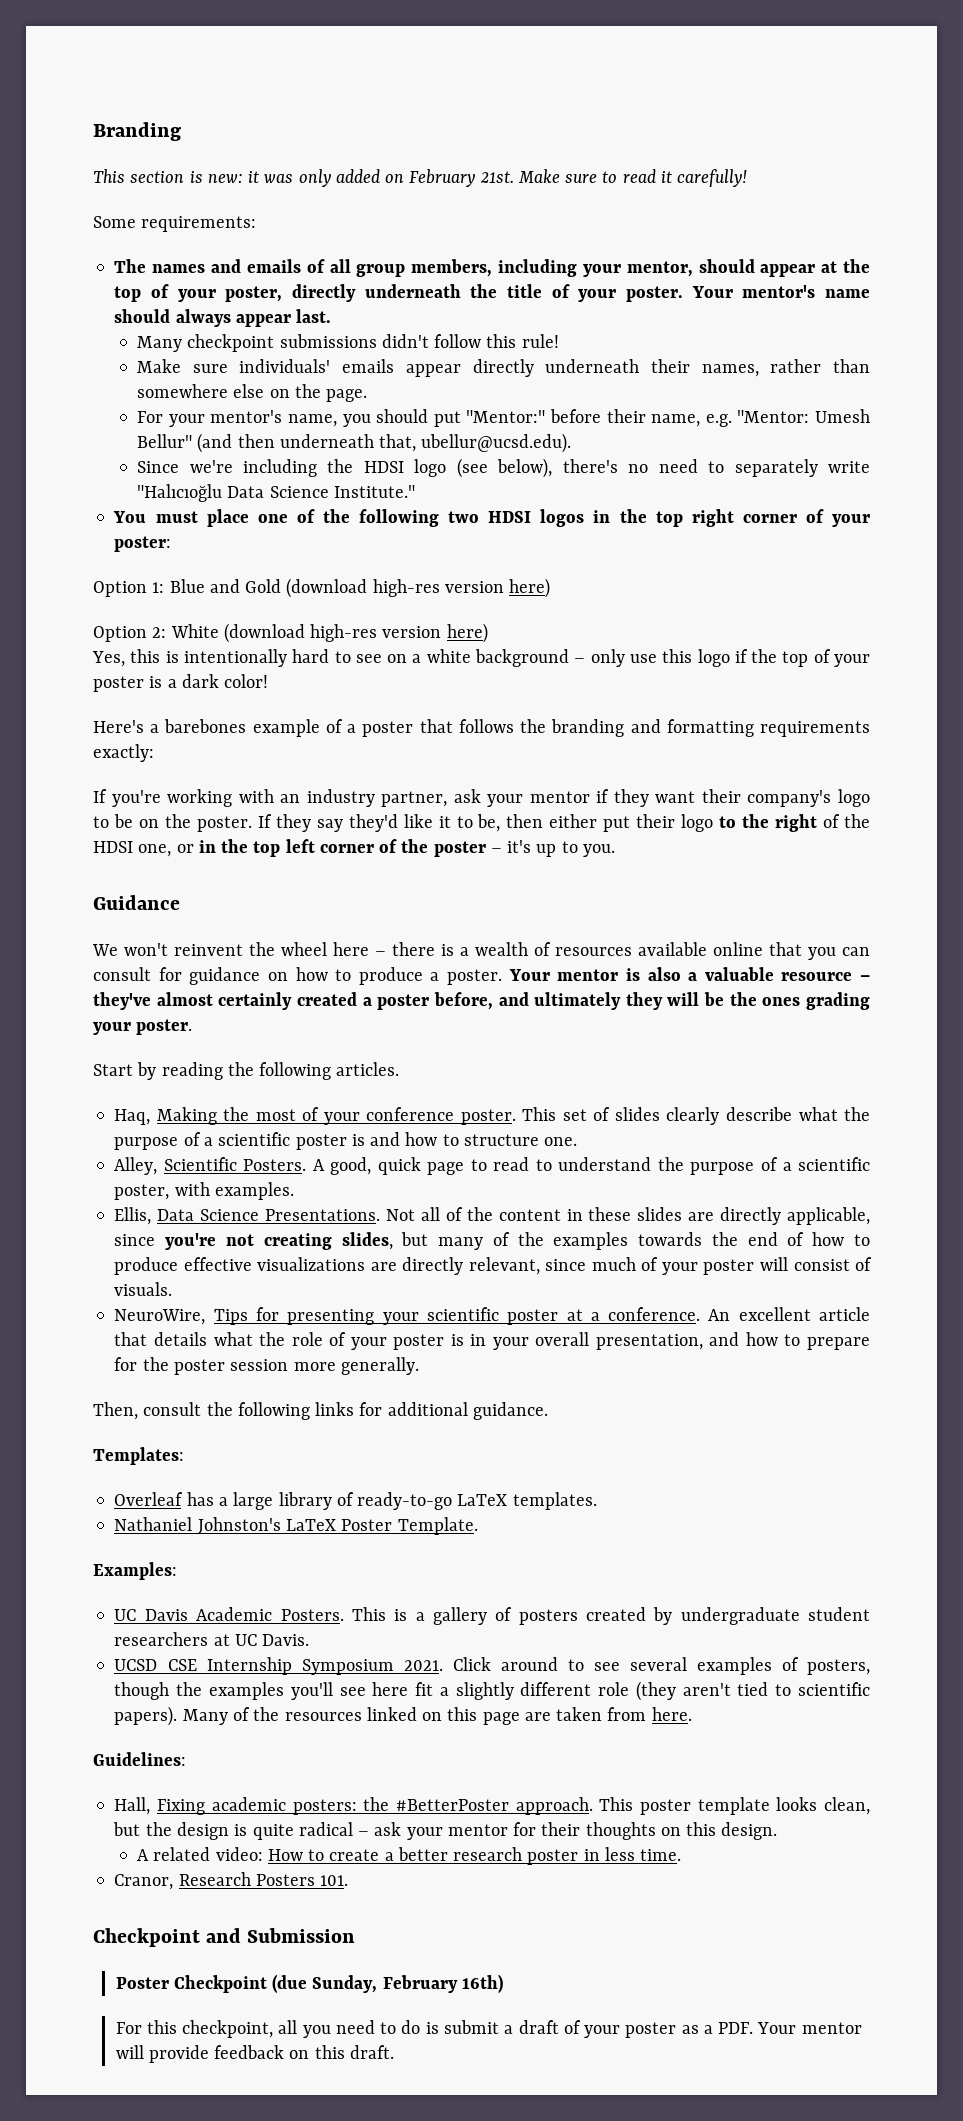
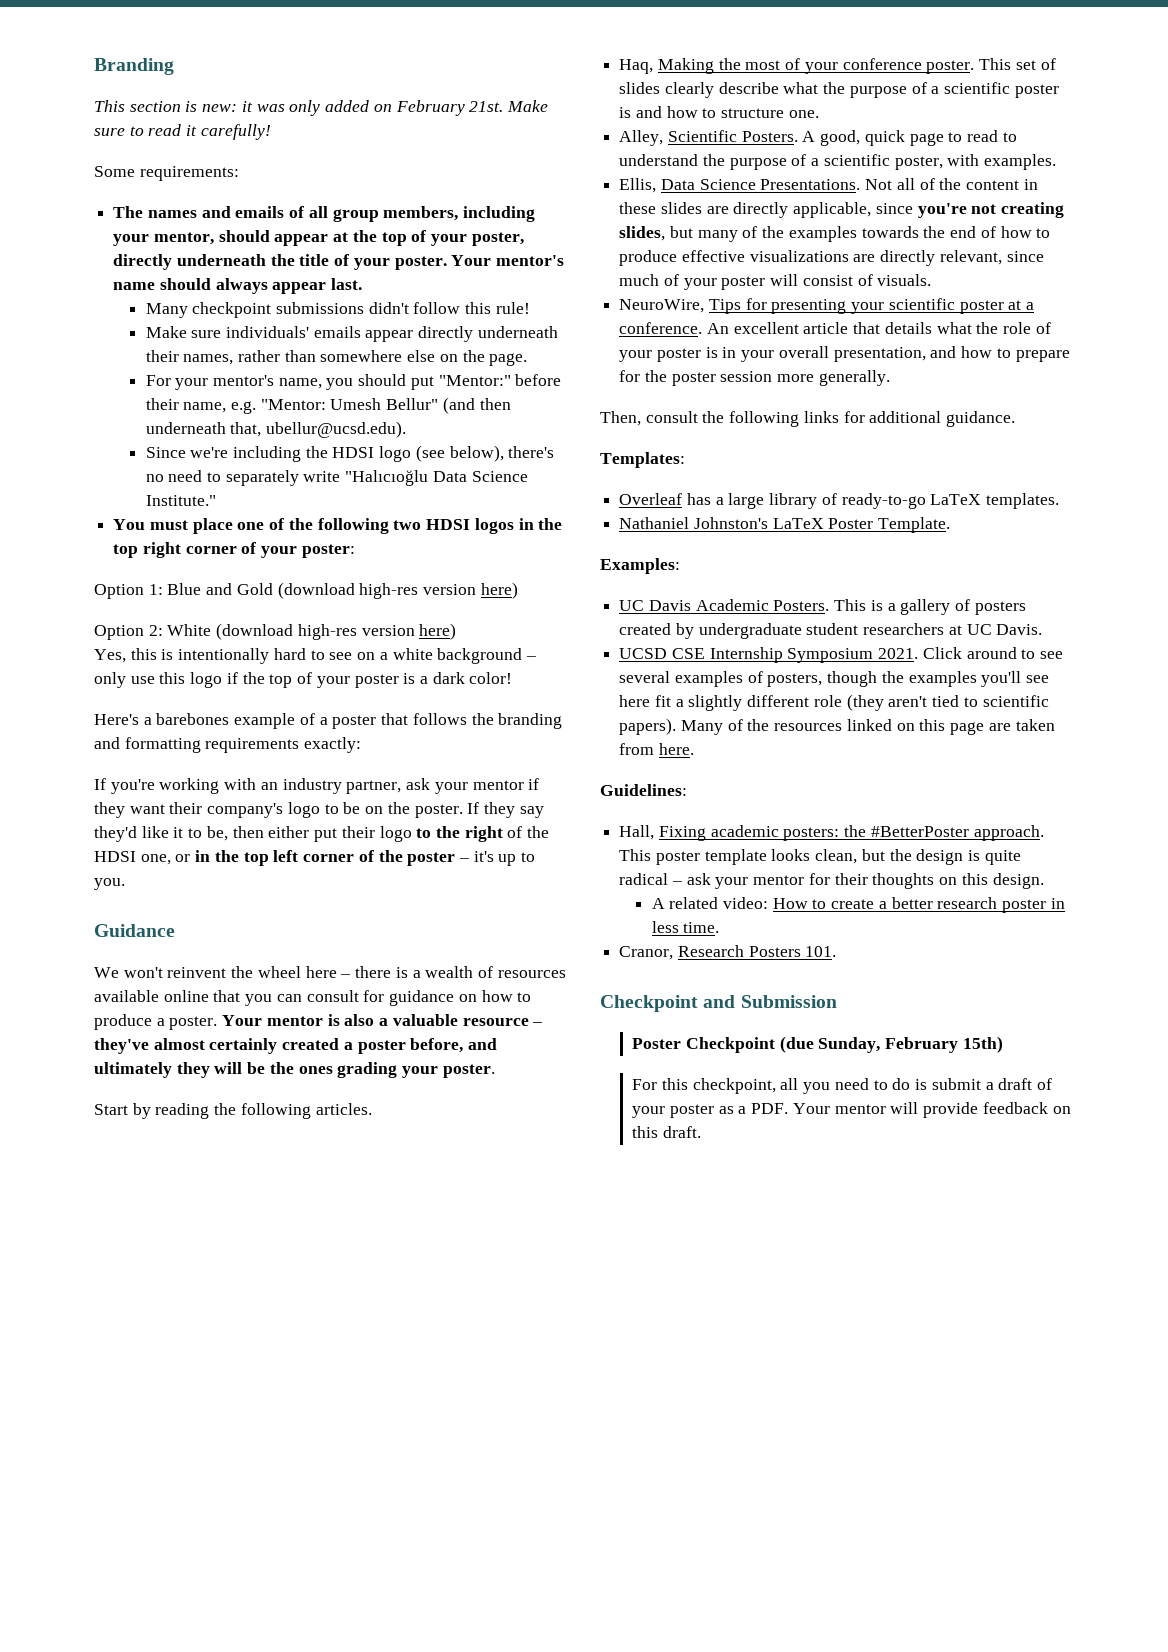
[461,1974,503,1993] 16th) -> [962,1036,1003,1053] 15th)

